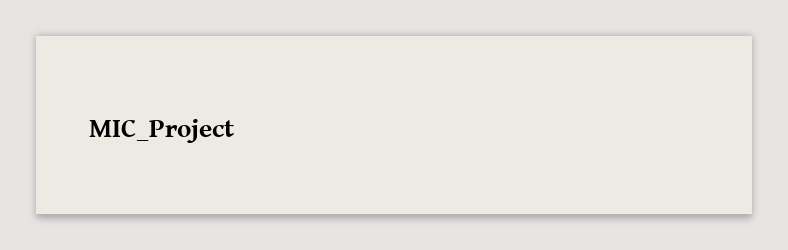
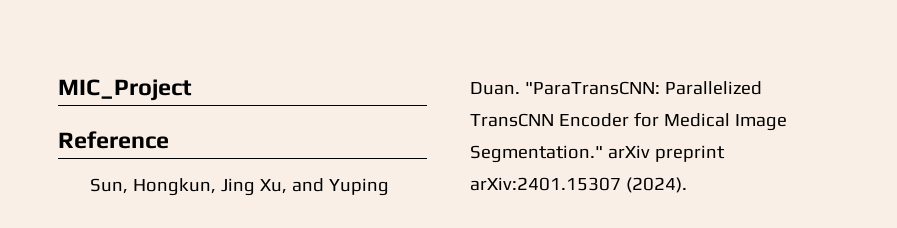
(234, 131) none -> [58,131,169,149] [89,178,389,196] [470,81,762,95] [470,112,787,131] [470,145,725,163] [470,177,687,193] // Reference // Sun, Hongkun, Jing Xu, and Yuping Duan. "ParaTransCNN: Parallelized TransCNN Encoder for Medical Image Segmentation." arXiv preprint arXiv:2401.15307 (2024).

